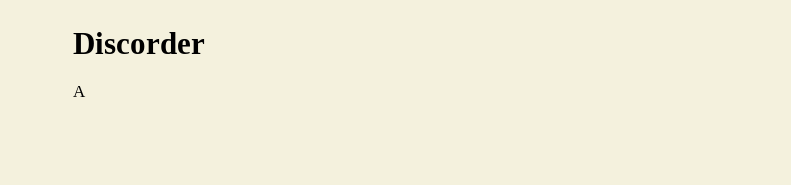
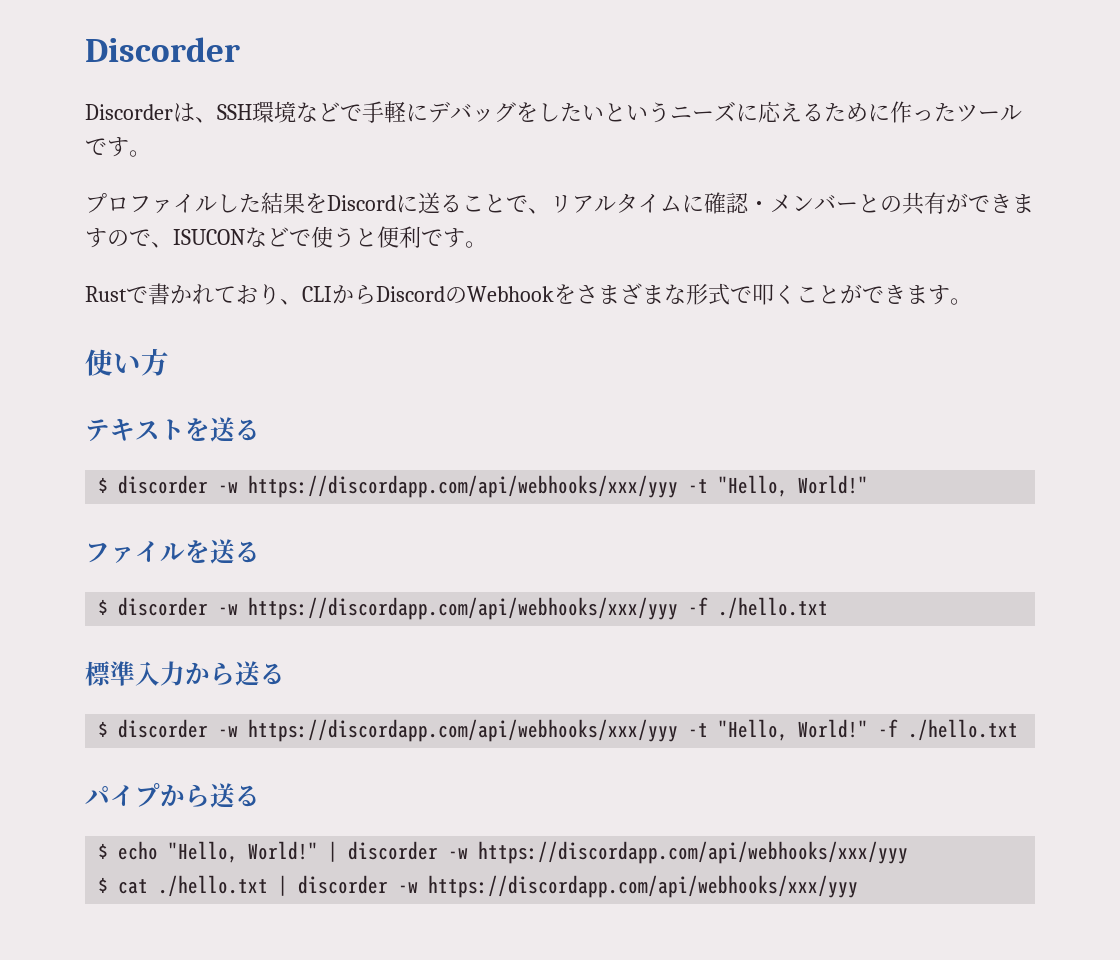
[73,86,86,97] A -> [85,101,1022,123] [85,137,151,157] [85,192,1034,215] [85,226,487,248] [85,283,972,305] [85,348,169,376] [85,417,260,442] [98,475,869,498] [85,539,260,564] [98,597,829,620] [85,661,285,686] [98,719,1019,742] [85,783,260,808] [98,841,909,864] [98,875,859,898] Discorderは、SSH環境などで手軽にデバッグをしたいというニーズに応えるために作ったツールです。 // プロファイルした結果をDiscordに送ることで、リアルタイムに確認・メンバーとの共有ができますので、ISUCONなどで使うと便利です。 // Rustで書かれており、CLIからDiscordのWebhookをさまざまな形式で叩くことができます。 // 使い方 // テキストを送る // $ discorder -w https://discordapp.com/api/webhooks/xxx/yyy -t "Hello, World!" // ファイルを送る // $ discorder -w https://discordapp.com/api/webhooks/xxx/yyy -f ./hello.txt // 標準入力から送る // $ discorder -w https://discordapp.com/api/webhooks/xxx/yyy -t "Hello, World!" -f ./hello.txt // パイプから送る // $ echo "Hello, World!" | discorder -w https://discordapp.com/api/webhooks/xxx/yyy // $ cat ./hello.txt | discorder -w https://discordapp.com/api/webhooks/xxx/yyy

